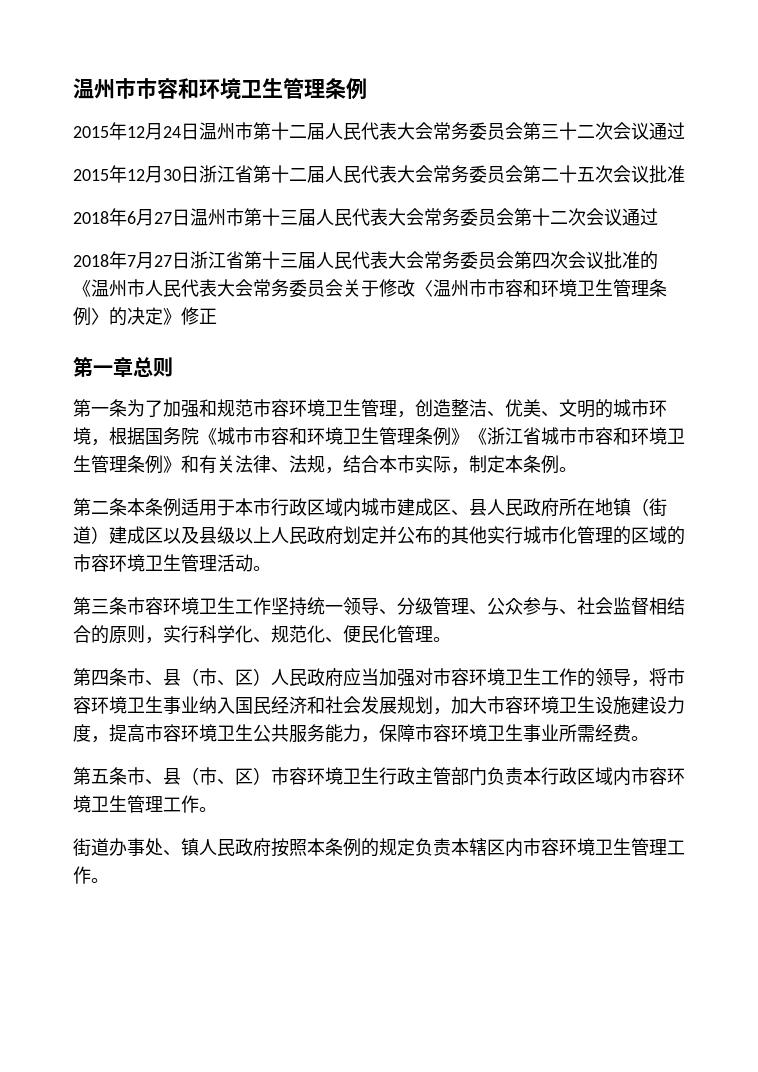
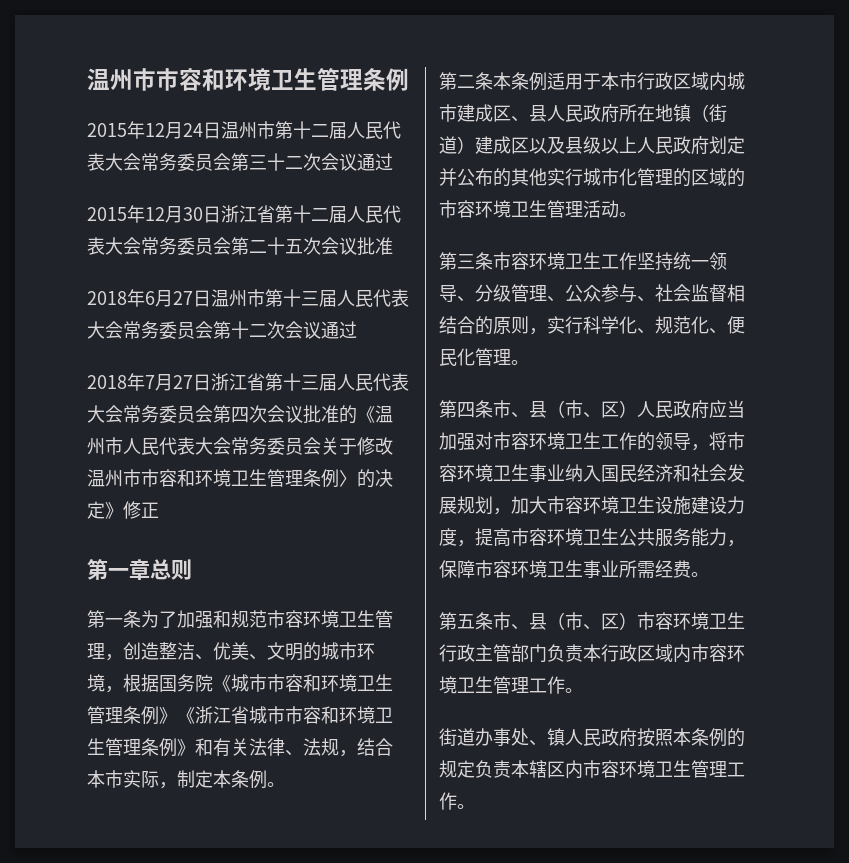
[415,280,433,297] 〈 -> (393, 446) none

